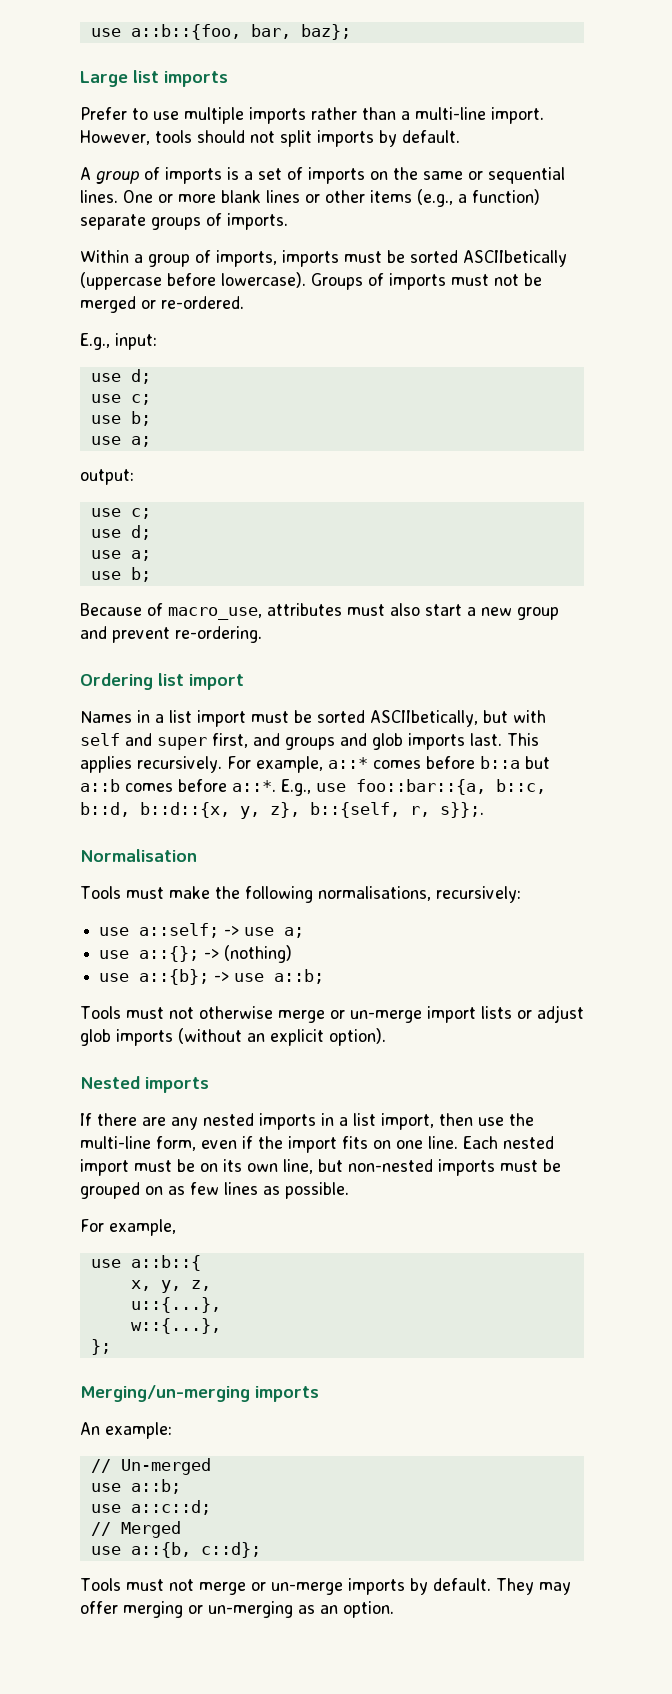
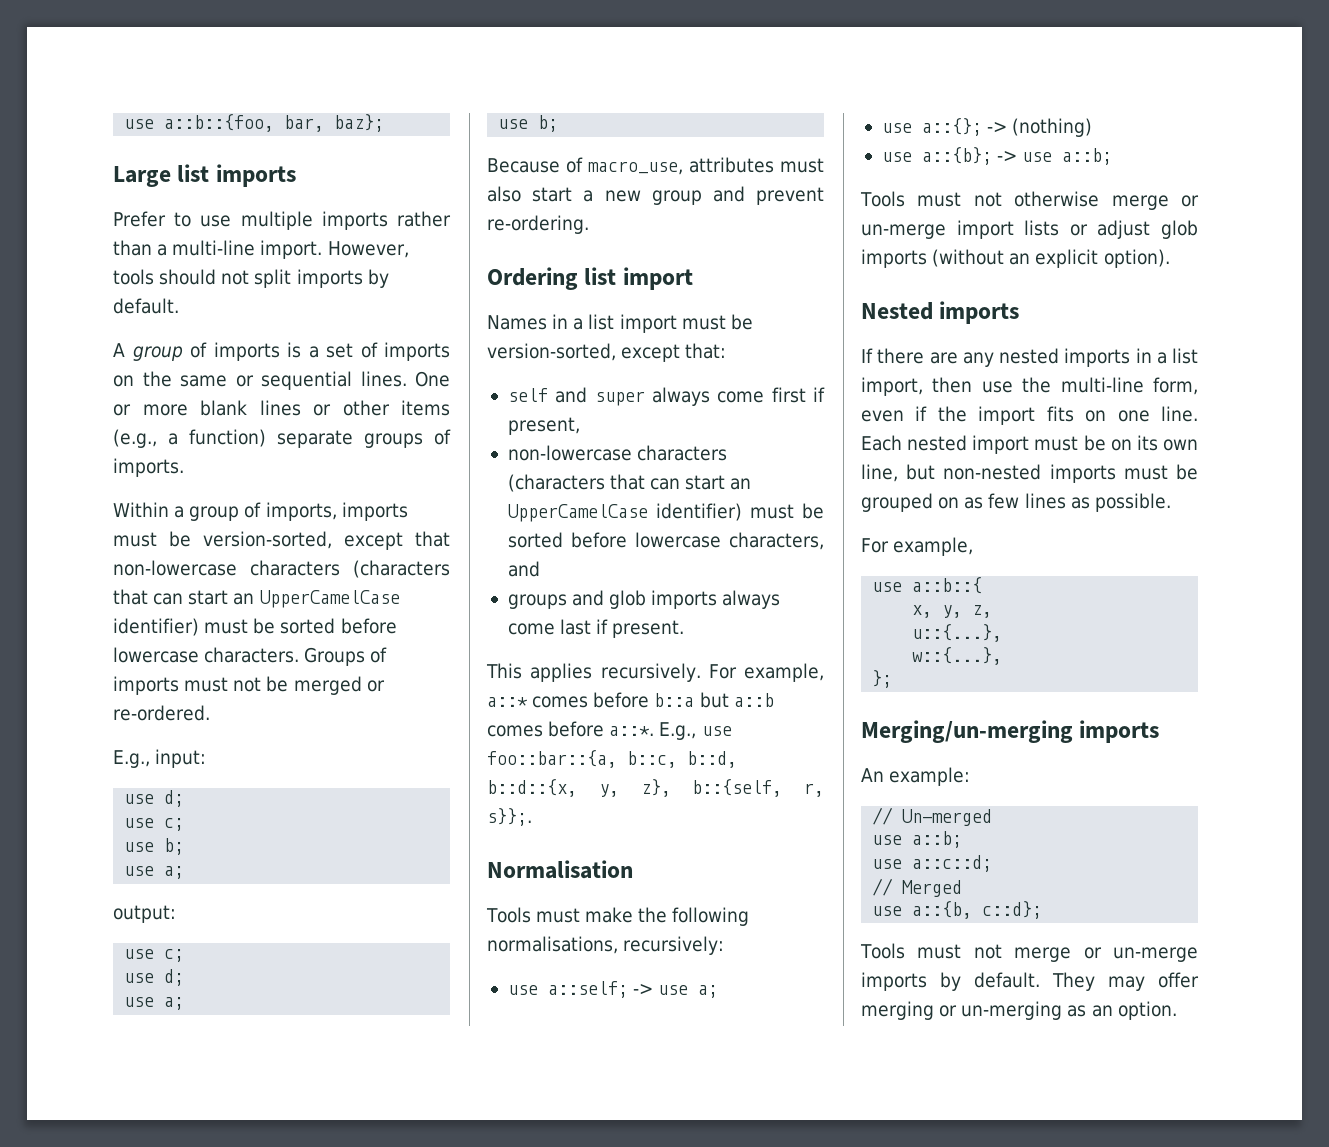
[410,250,567,267] [80,272,306,290] sorted ASCIIbetically (uppercase before lowercase). -> [203,531,450,550] [113,560,450,578] [113,589,400,608] [113,618,397,636] [113,647,300,663] version-sorted, except that non-lowercase characters (characters that can start an UpperCamelCase identifier) must be sorted before lowercase characters.
[317,710,546,727] [80,733,280,750] sorted ASCIIbetically, but with self and super first, and -> [487,343,727,362] [507,387,825,406] [507,417,580,435] [507,445,728,461] [507,474,752,492] [507,503,824,522] [507,532,824,550] [507,561,540,577] version-sorted, except that: // self and super always come first if present, // non-lowercase characters (characters that can start an UpperCamelCase identifier) must be sorted before lowercase characters, and //
[470,733,502,746] last. -> [722,590,781,609] [507,619,685,638] always come last if present. //

